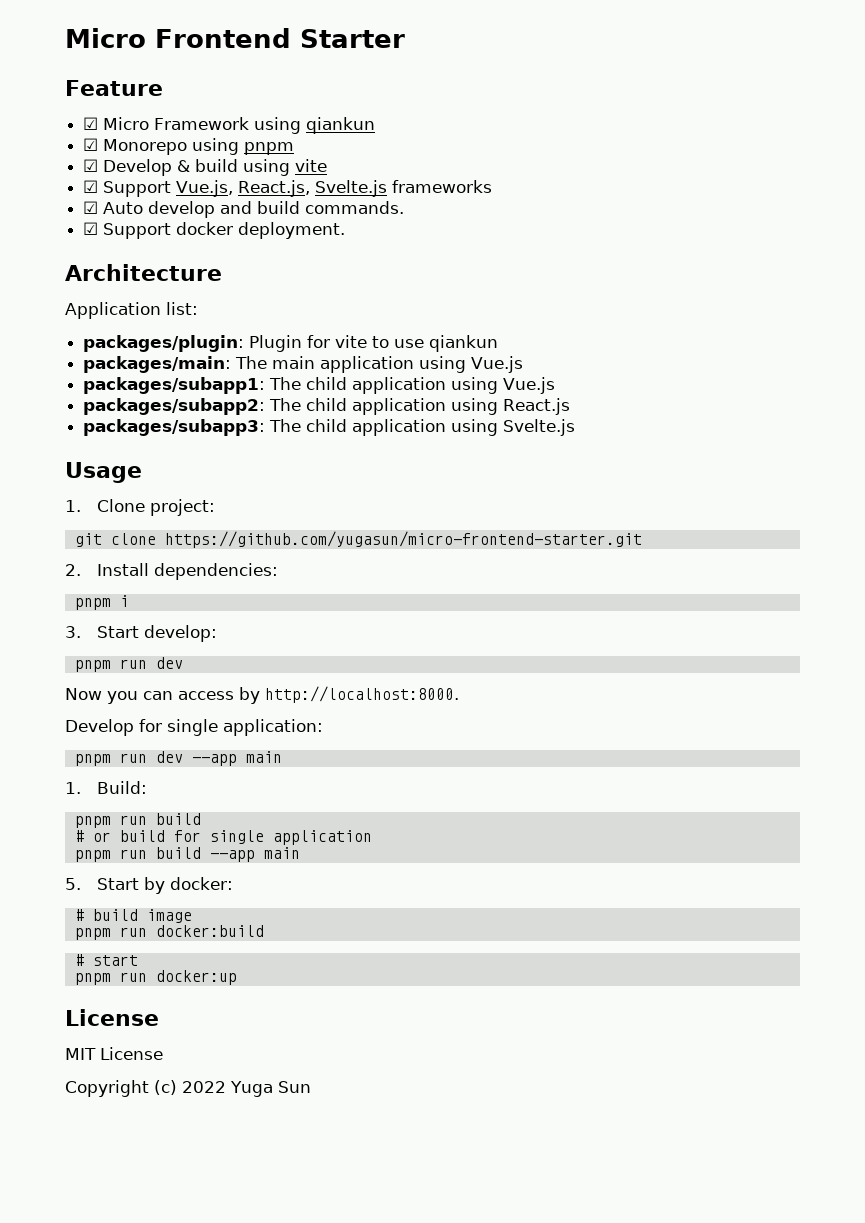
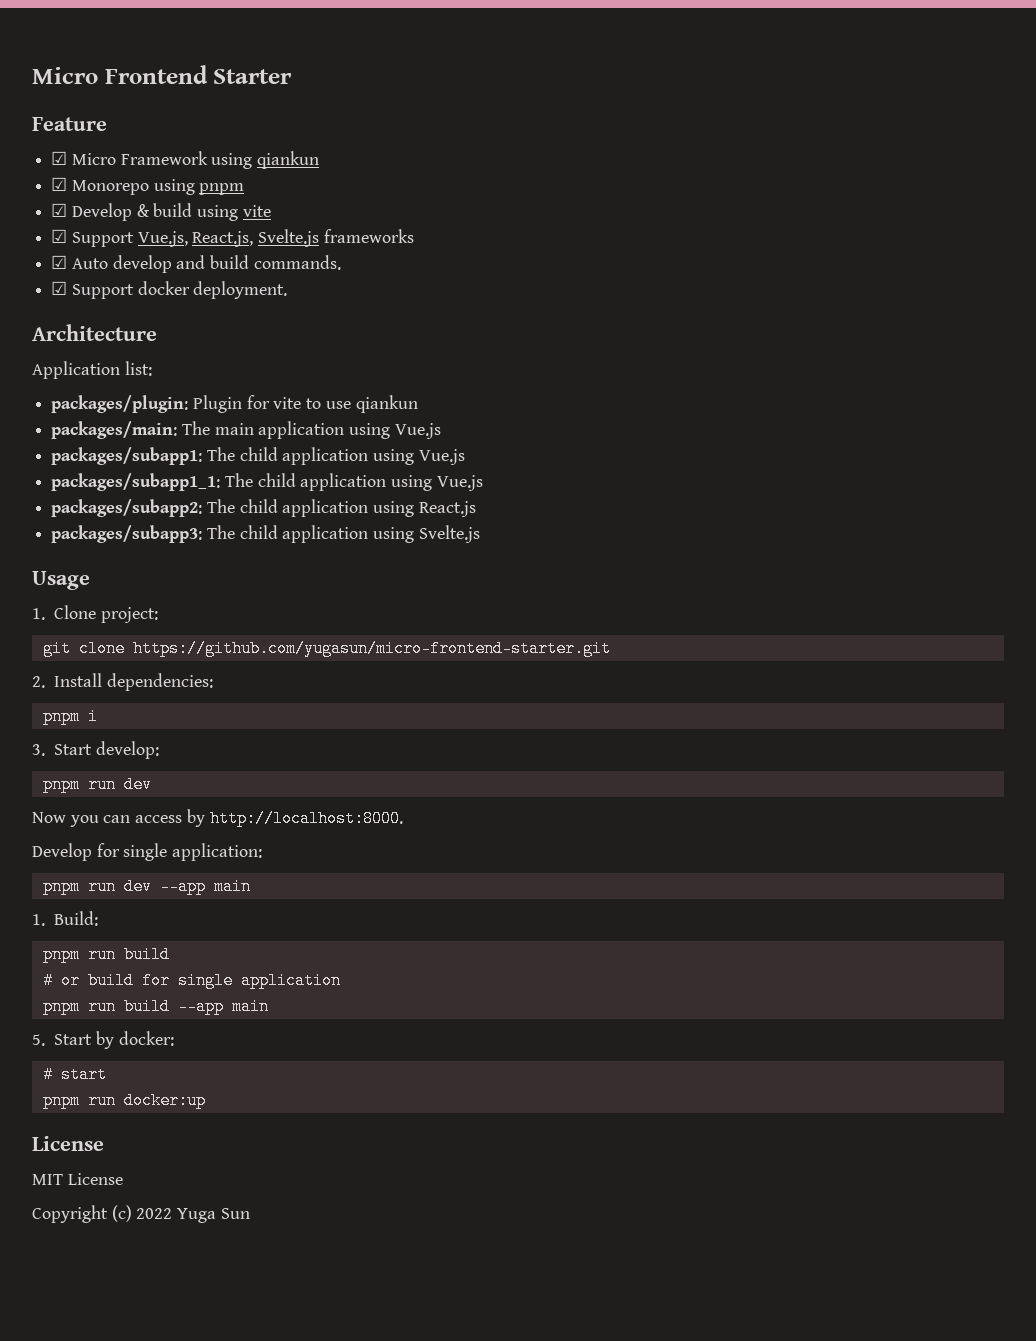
(556, 385) none -> [51,473,483,491] // packages/subapp1_1: The child application using Vue.js
[74,909,192,923] [74,925,264,940] // # build image // pnpm run docker:build -> (174, 1038) none

